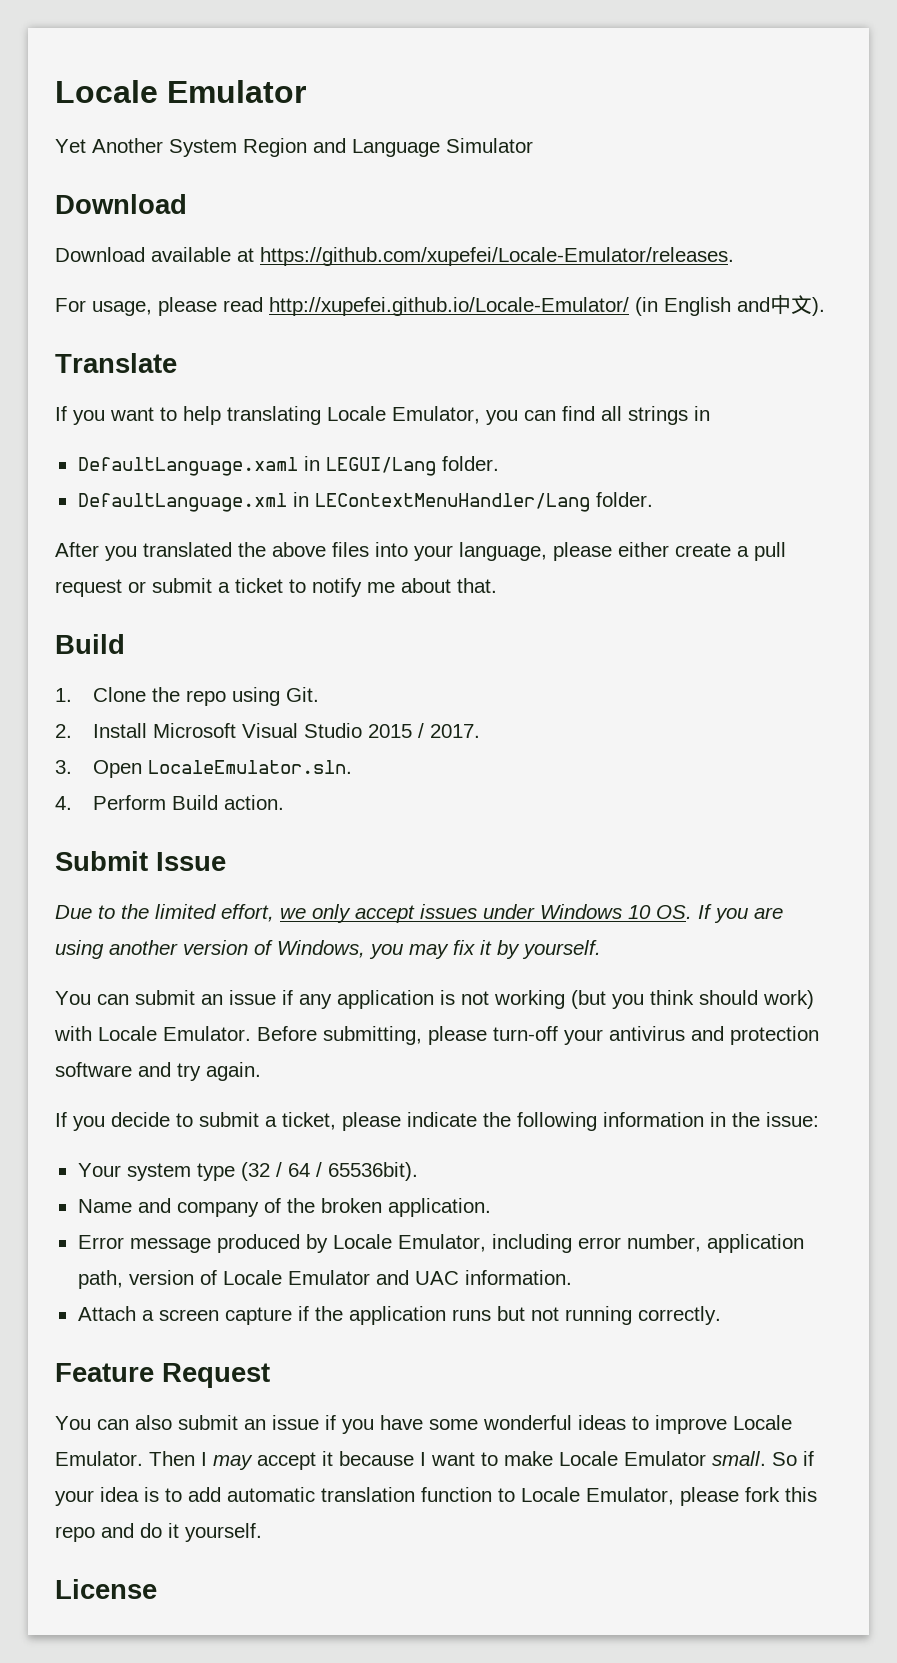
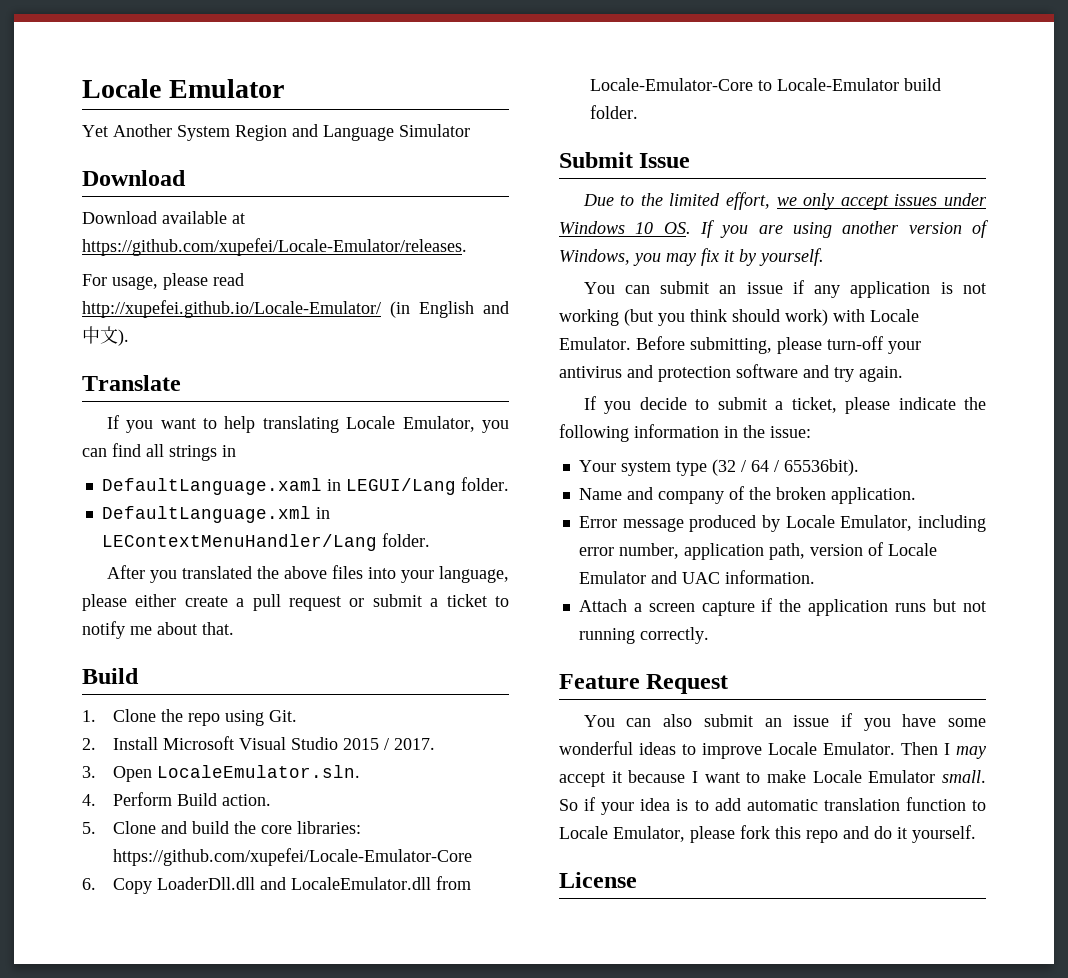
(285, 802) none -> [82,821,361,834] [112,848,472,866] [82,876,471,894] [589,78,941,91] [589,105,638,119] // 5. Clone and build the core libraries: https://github.com/xupefei/Locale-Emulator-Core // 6. Copy LoaderDll.dll and LocaleEmulator.dll from Locale-Emulator-Core to Locale-Emulator build folder.

